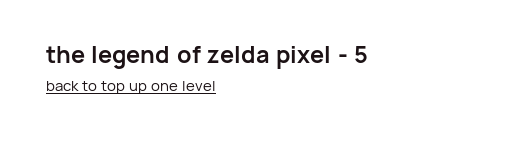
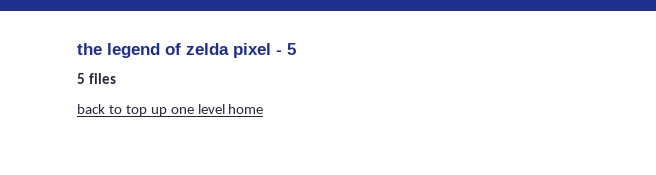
(369, 54) none -> [77,73,116,84] // 5 files
(217, 86) none -> [228,104,264,114] home

